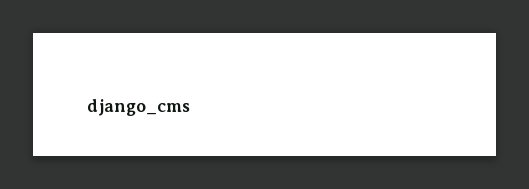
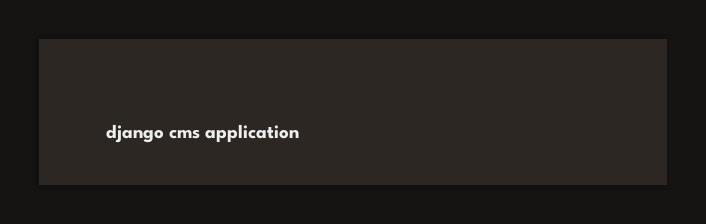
[87,99,190,116] django_cms -> [106,124,300,143] django cms application

